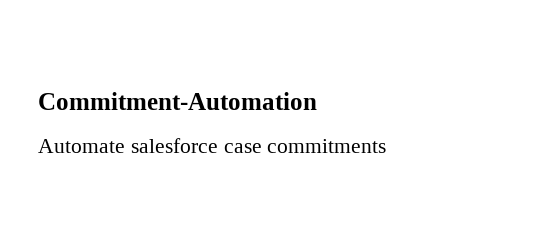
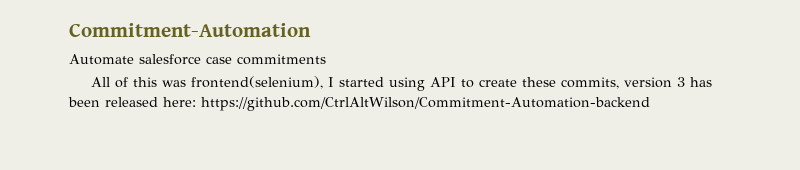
(387, 146) none -> [91,76,713,91] [68,97,650,111] // All of this was frontend(selenium), I started using API to create these commits, version 3 has been released here: https://github.com/CtrlAltWilson/Commitment-Automation-backend

